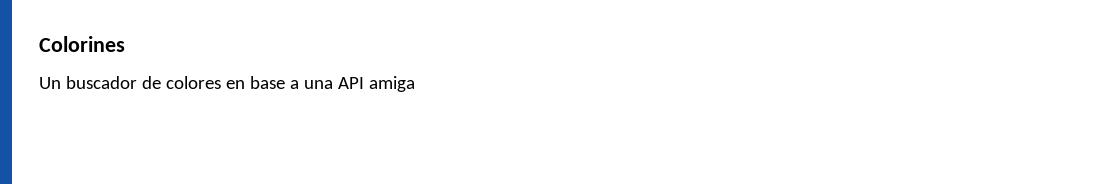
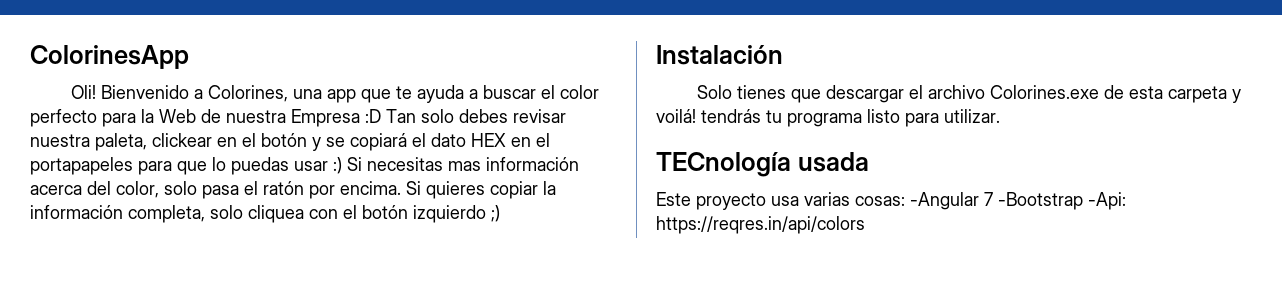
[39,36,125,52] [39,76,415,92] Colorines // Un buscador de colores en base a una API amiga -> [30,45,189,69] [71,85,600,103] [30,109,566,127] [30,133,550,151] [30,157,579,175] [30,181,556,199] [30,205,500,223] [656,45,783,65] [697,85,1242,103] [656,109,1000,127] [656,152,869,177] [656,192,1126,210] [656,216,865,234] ColorinesApp // Oli! Bienvenido a Colorines, una app que te ayuda a buscar el color perfecto para la Web de nuestra Empresa :D Tan solo debes revisar nuestra paleta, clickear en el botón y se copiará el dato HEX en el portapapeles para que lo puedas usar :) Si necesitas mas información acerca del color, solo pasa el ratón por encima. Si quieres copiar la información completa, solo cliquea con el botón izquierdo ;) // Instalación // Solo tienes que descargar el archivo Colorines.exe de esta carpeta y voilá! tendrás tu programa listo para utilizar. // TECnología usada // Este proyecto usa varias cosas: -Angular 7 -Bootstrap -Api: https://reqres.in/api/colors

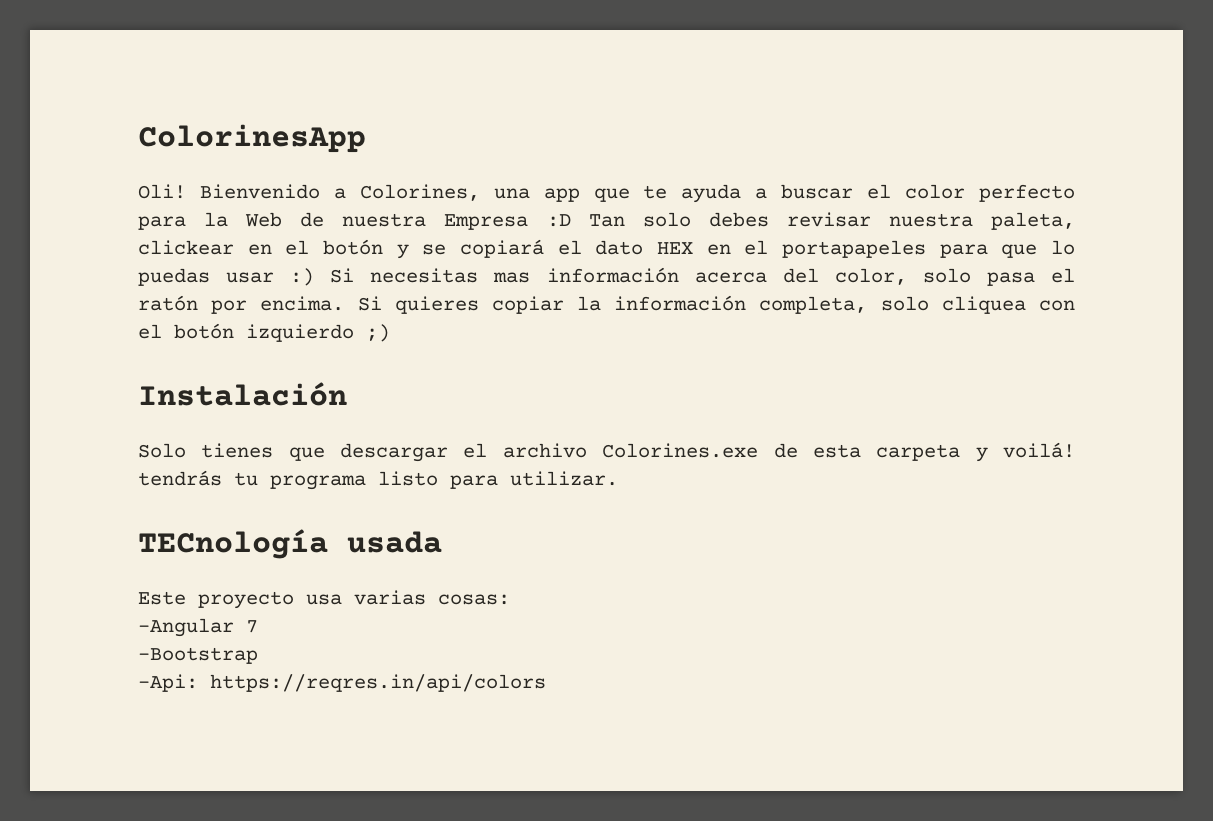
(905, 201) none -> (510, 599) //
(993, 199) none -> (258, 626) //
(1083, 201) none -> (258, 655) //

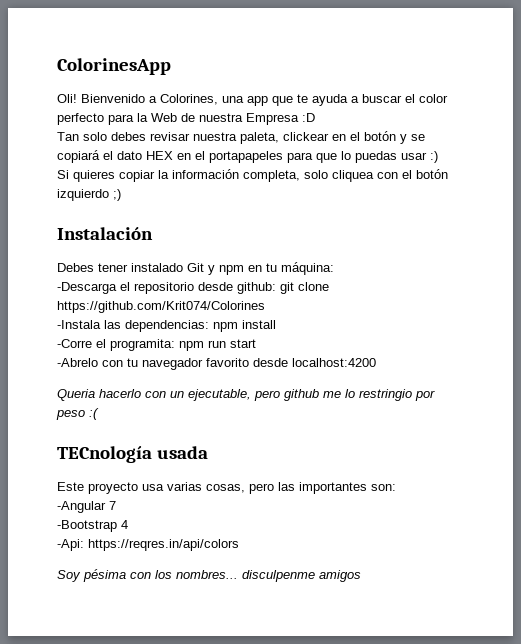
(571, 220) none -> (315, 117) //
[330,267,1076,286] [138,295,345,314] Si necesitas mas información acerca del color, solo pasa el ratón por encima. -> (438, 157) //
[138,442,1075,462] [138,470,618,490] Solo tienes que descargar el archivo Colorines.exe de esta carpeta y voilá! tendrás tu programa listo para utilizar. -> [57,262,334,275] [57,282,329,294] [57,301,265,313] [57,320,276,332] [57,339,256,351] [57,358,376,370] [57,389,435,401] [56,408,99,420] Debes tener instalado Git y npm en tu máquina: // -Descarga el repositorio desde github: git clone https://github.com/Krit074/Colorines // -Instala las dependencias: npm install // -Corre el programita: npm run start // -Abrelo con tu navegador favorito desde localhost:4200 // Queria hacerlo con un ejecutable, pero github me lo restringio por peso :(
[438,594,510,605] cosas: -> [206,482,396,494] cosas, pero las importantes son:
(258, 655) none -> [121,520,128,529] 4
(546, 683) none -> [57,569,361,582] // Soy pésima con los nombres... disculpenme amigos

